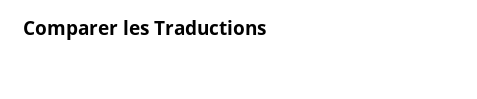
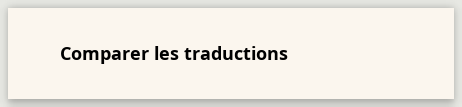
[154,20,267,35] Traductions -> [184,46,288,60] traductions

